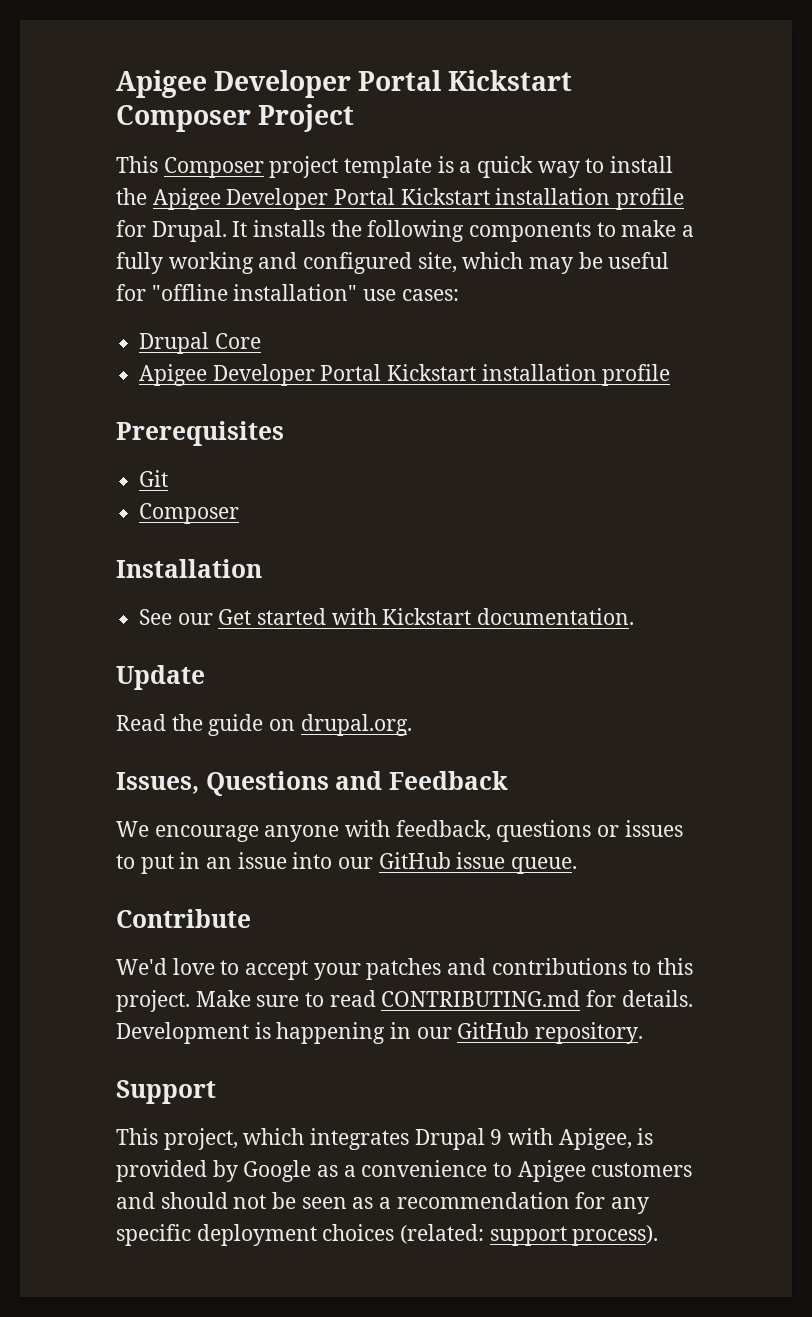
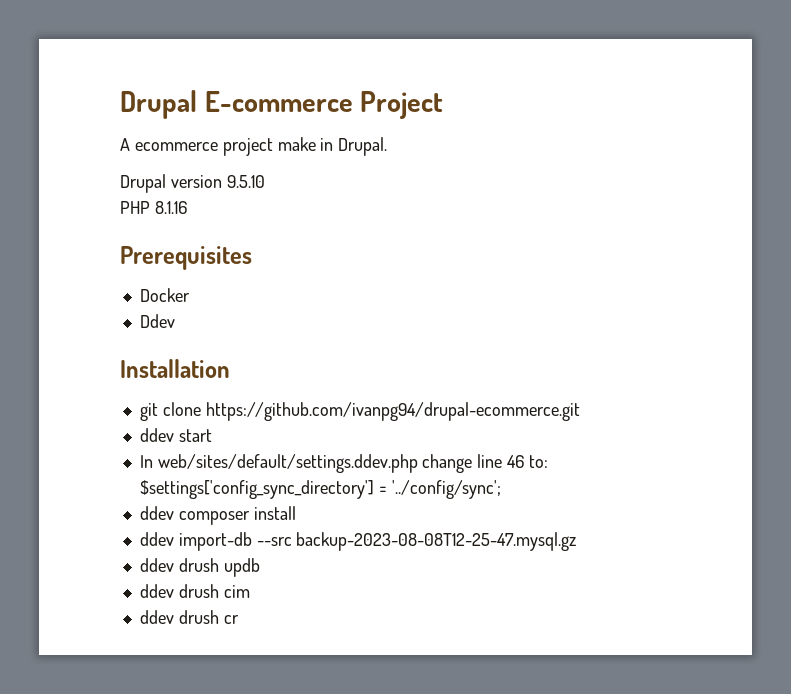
[116,70,573,98] [116,104,355,132] [116,156,674,178] [116,188,685,210] [116,220,695,242] [116,252,670,274] [116,284,459,301] [139,332,261,354] [139,364,671,386] Apigee Developer Portal Kickstart Composer Project // This Composer project template is a quick way to install the Apigee Developer Portal Kickstart installation profile for Drupal. It installs the following components to make a fully working and configured site, which may be useful for "offline installation" use cases: // Drupal Core // Apigee Developer Portal Kickstart installation profile -> [120,90,444,119] [120,137,388,156] [120,174,265,193] [120,201,187,214] Drupal E-commerce Project // A ecommerce project make in Drupal. // Drupal version 9.5.10 // PHP 8.1.16
[139,470,169,487] [139,503,240,524] Git // Composer -> [139,288,190,302] [139,314,175,328] Docker // Ddev
[139,608,635,625] [116,665,205,690] [116,714,412,736] [116,771,508,796] [116,820,683,842] [116,852,578,874] [116,909,251,928] [116,958,694,980] [116,990,693,1012] [116,1022,644,1044] [116,1080,216,1104] [116,1128,654,1150] [116,1160,693,1182] [116,1192,650,1214] [116,1224,659,1246] See our Get started with Kickstart documentation. // Update // Read the guide on drupal.org. // Issues, Questions and Feedback // We encourage anyone with feedback, questions or issues to put in an issue into our GitHub issue queue. // Contribute // We'd love to accept your patches and contributions to this project. Make sure to read CONTRIBUTING.md for details. Development is happening in our GitHub repository. // Support // This project, which integrates Drupal 9 with Apigee, is provided by Google as a convenience to Apigee customers and should not be seen as a recommendation for any specific deployment choices (related: support process). -> [139,402,581,421] [139,428,212,442] [139,454,549,473] [139,480,502,499] [139,506,296,525] [139,532,577,551] [139,558,260,577] [139,584,250,598] [139,610,239,624] git clone https://github.com/ivanpg94/drupal-ecommerce.git // ddev start // In web/sites/default/settings.ddev.php change line 46 to: $settings['config_sync_directory'] = '../config/sync'; // ddev composer install // ddev import-db --src backup-2023-08-08T12-25-47.mysql.gz // ddev drush updb // ddev drush cim // ddev drush cr

